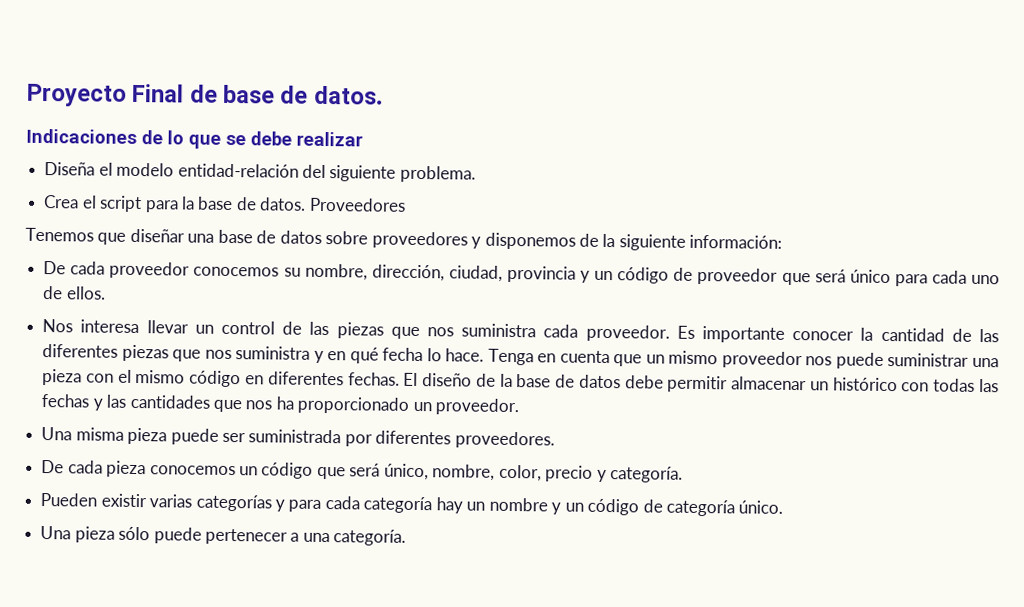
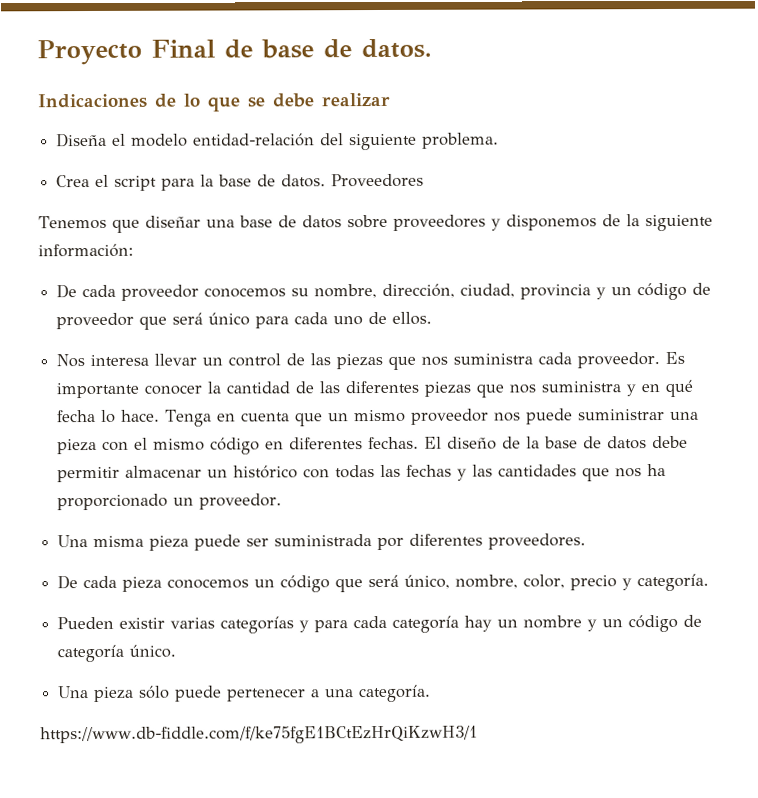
(407, 537) none -> [40,725,478,745] // https://www.db-fiddle.com/f/ke75fgE1BCtEzHrQiKzwH3/1

